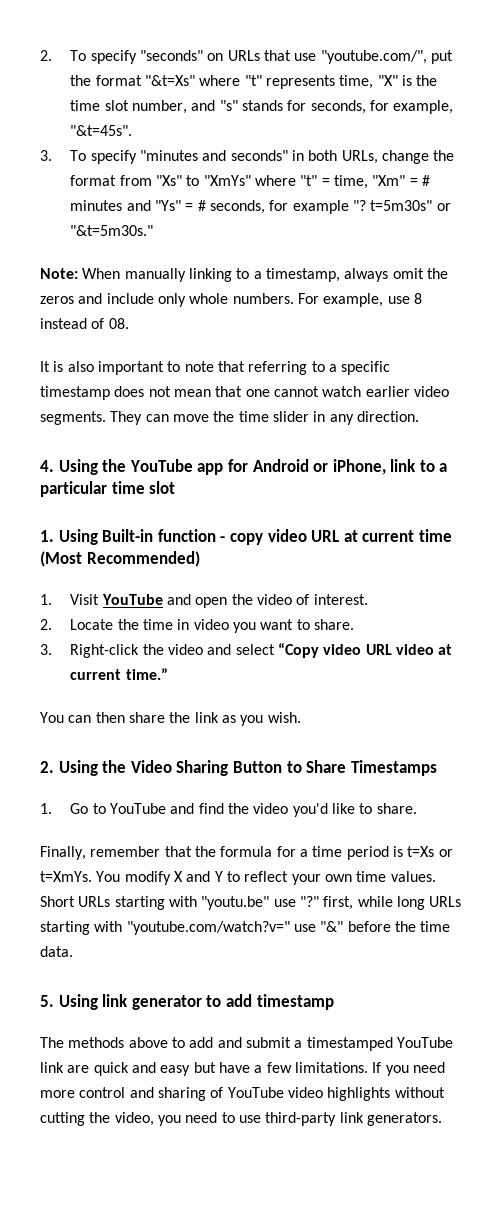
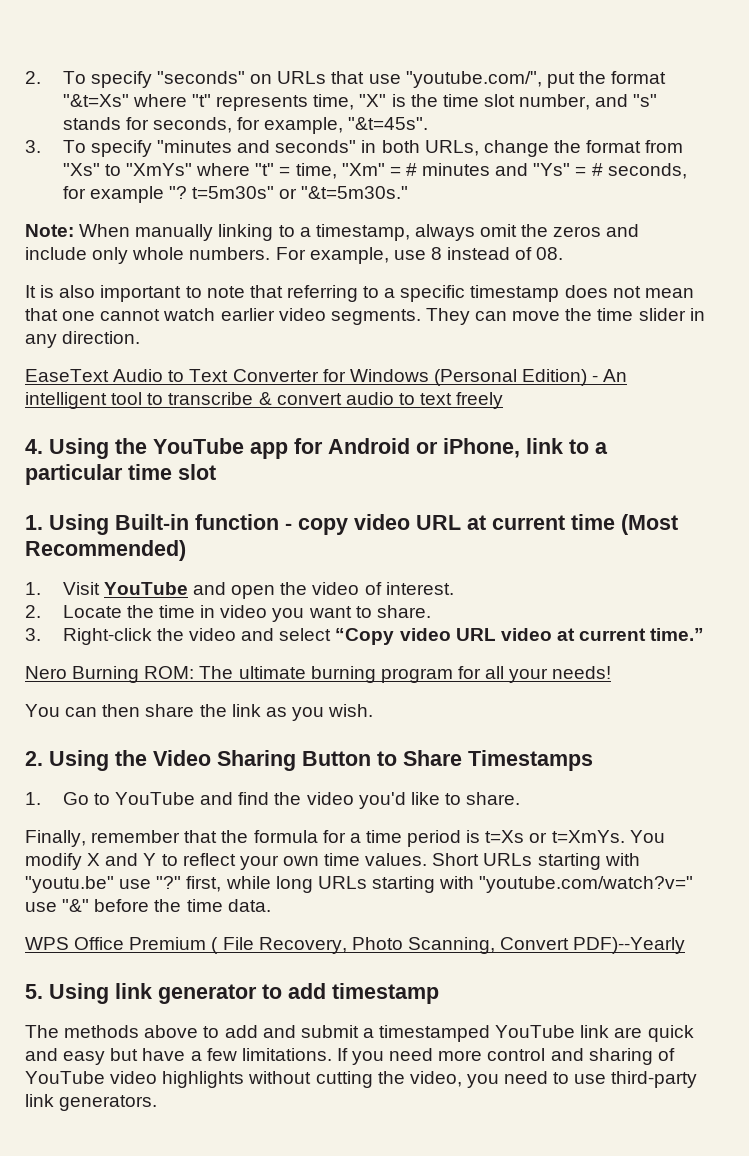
(419, 416) none -> [25,369,628,386] [25,392,504,409] // EaseText Audio to Text Converter for Windows (Personal Edition) - An intelligent tool to transcribe & convert audio to text freely
(168, 674) none -> [25,666,612,683] // Nero Burning ROM: The ultimate burning program for all your needs!
(73, 951) none -> [25,937,686,954] // WPS Office Premium ( File Recovery, Photo Scanning, Convert PDF)--Yearly

